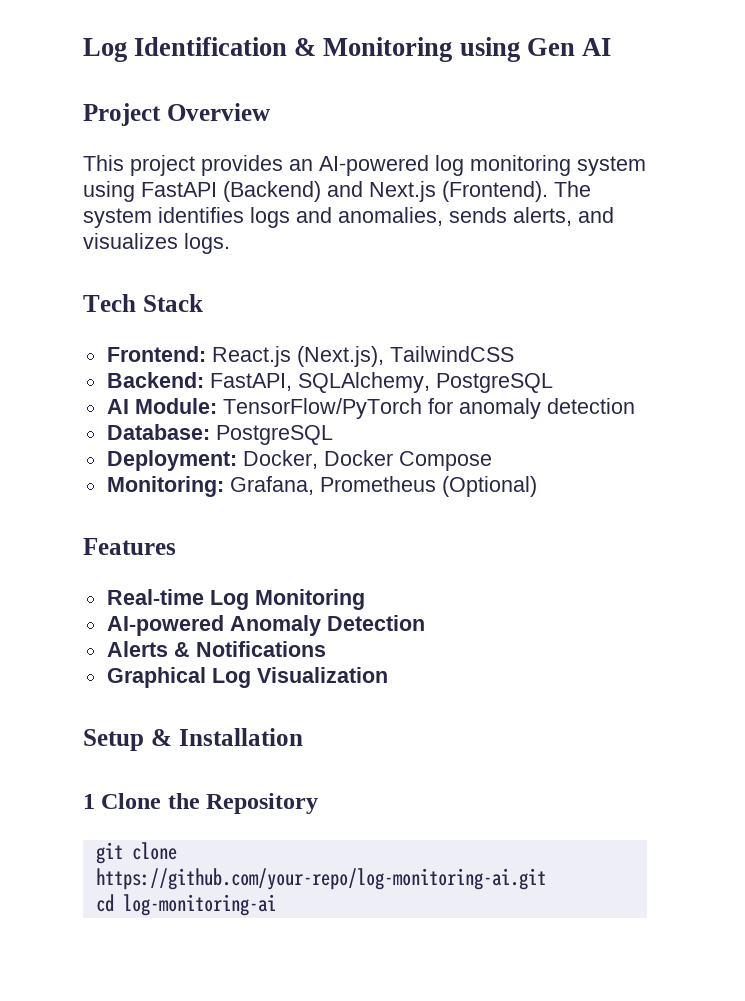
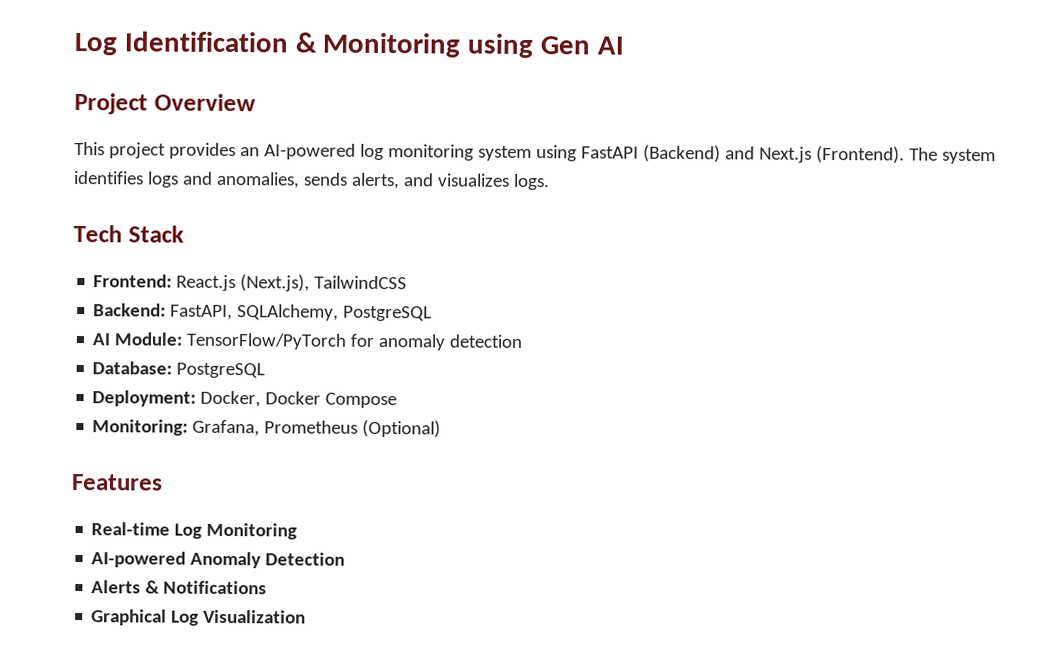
[83,728,303,751] [83,793,319,814] [95,842,177,864] [95,868,546,890] [95,894,276,916] // Setup & Installation // 1 Clone the Repository // git clone https://github.com/your-repo/log-monitoring-ai.git // cd log-monitoring-ai -> (307, 616) none

